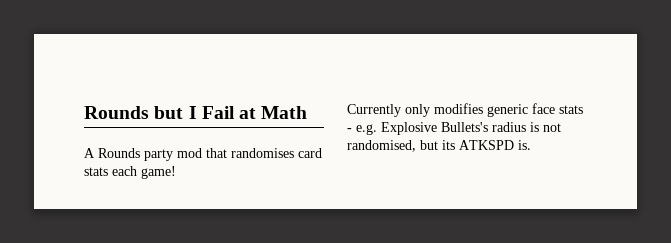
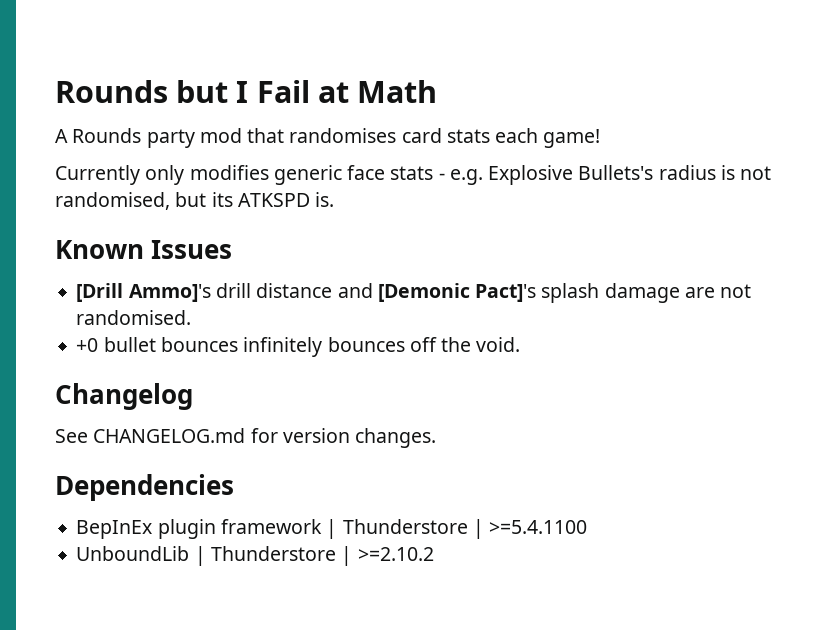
(531, 145) none -> [55,240,233,259] [76,283,752,303] [76,310,192,325] [76,337,521,357] [55,383,193,410] [55,428,437,448] [55,474,234,501] [76,519,588,539] [76,546,434,566] // Known Issues // [Drill Ammo]'s drill distance and [Demonic Pact]'s splash damage are not randomised. // +0 bullet bounces infinitely bounces off the void. // Changelog // See CHANGELOG.md for version changes. // Dependencies // BepInEx plugin framework | Thunderstore | >=5.4.1100 // UnboundLib | Thunderstore | >=2.10.2

